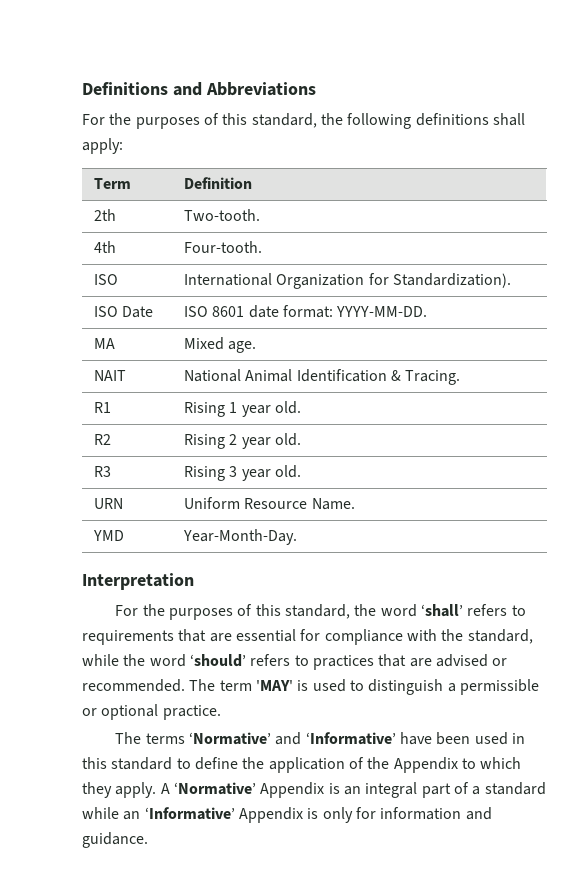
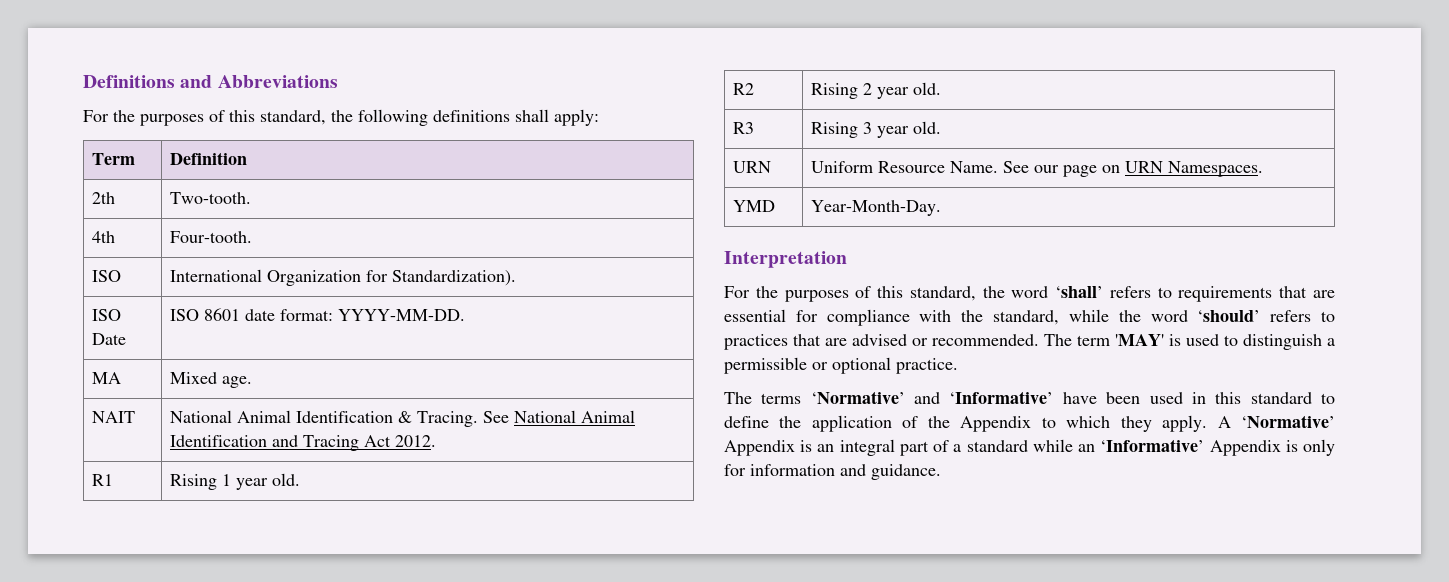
(461, 377) none -> [483,410,636,423] [170,435,437,451] See National Animal Identification and Tracing Act 2012.
(355, 504) none -> [1003,161,1264,177] See our page on URN Namespaces.

